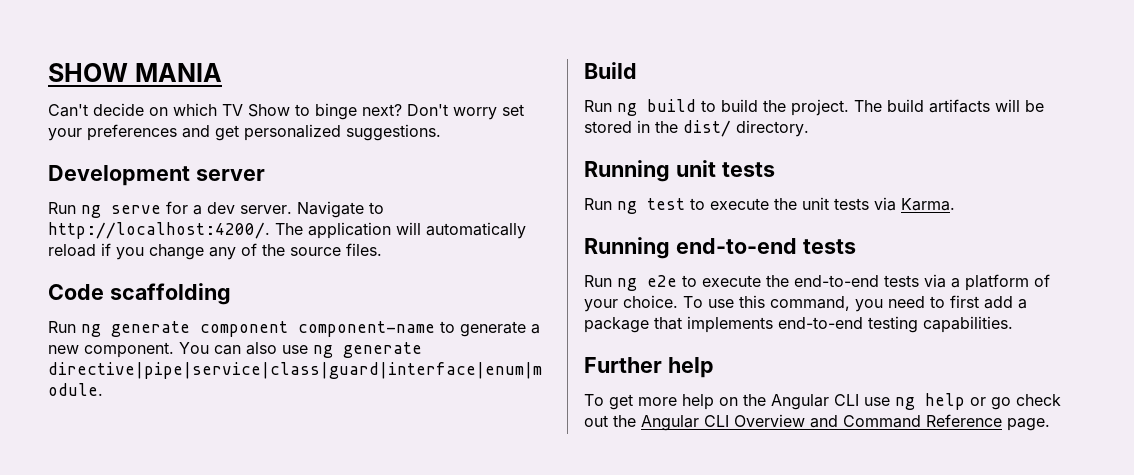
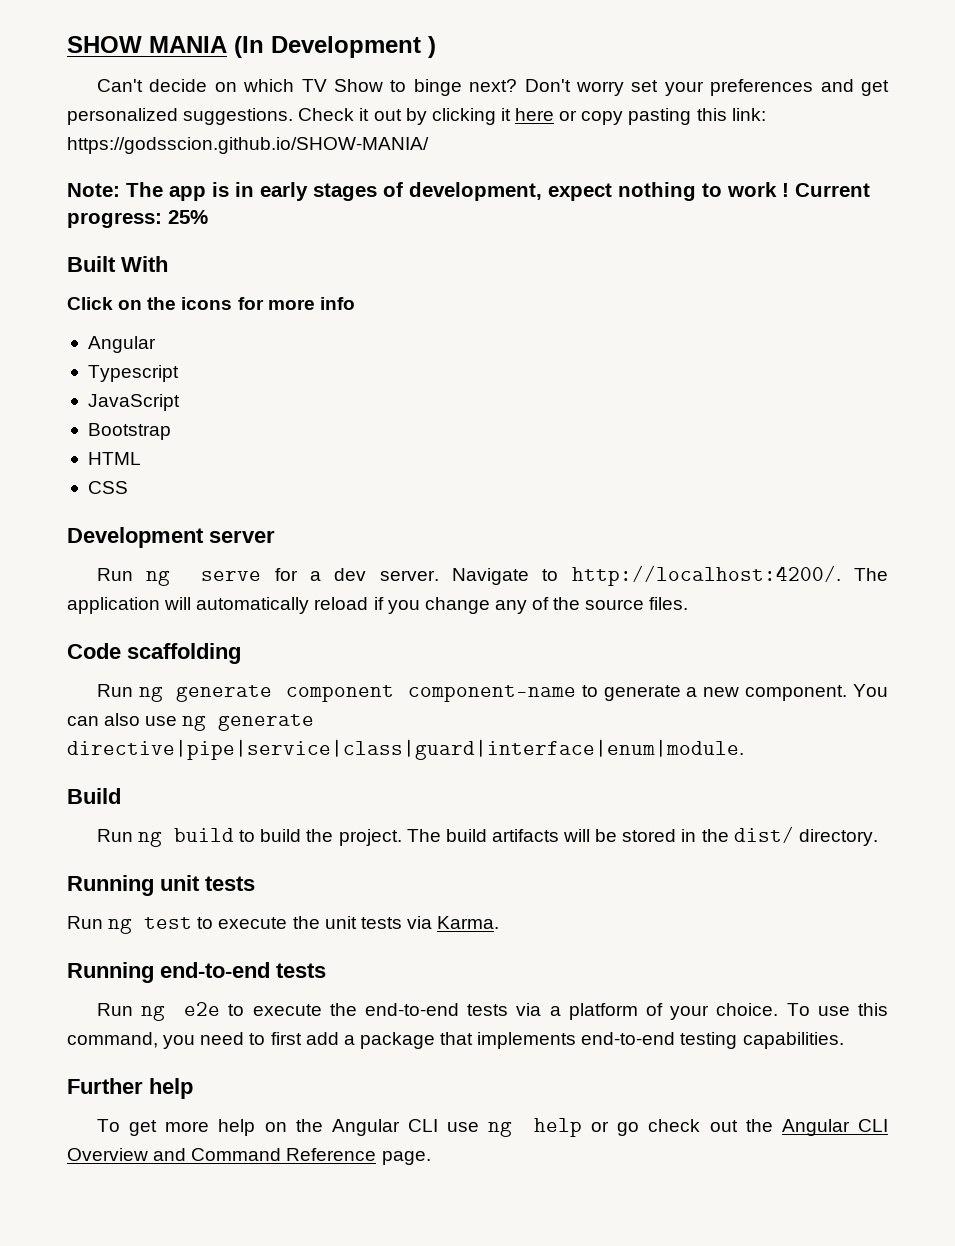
(222, 72) none -> [234,36,436,58] (In Development )
(441, 132) none -> [298,108,766,125] [67,137,429,154] [67,182,870,201] [67,210,208,228] [67,256,168,272] [67,297,355,310] [87,336,156,353] [87,365,179,382] [87,394,180,411] [87,423,171,440] [87,452,141,465] [87,481,128,494] Check it out by clicking it here or copy pasting this link: https://godsscion.github.io/SHOW-MANIA/ // Note: The app is in early stages of development, expect nothing to work ! Current progress: 25% // Built With // Click on the icons for more info // Angular // Typescript // JavaScript // Bootstrap // HTML // CSS

